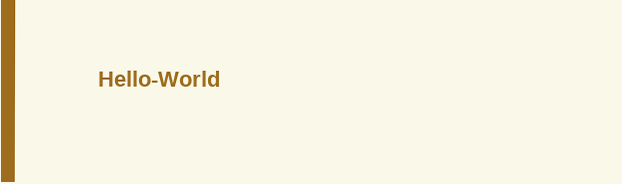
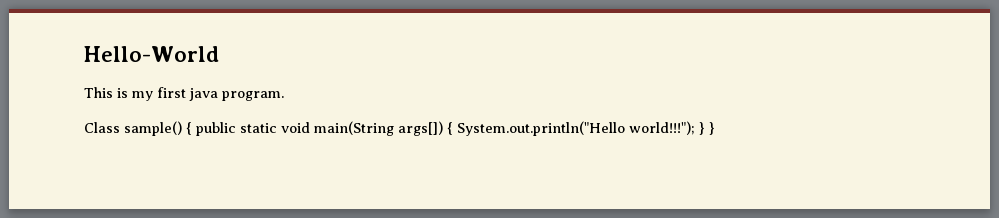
(221, 78) none -> [84,87,284,101] [84,121,715,136] // This is my first java program. // Class sample() { public static void main(String args[]) { System.out.println("Hello world!!!"); } }

